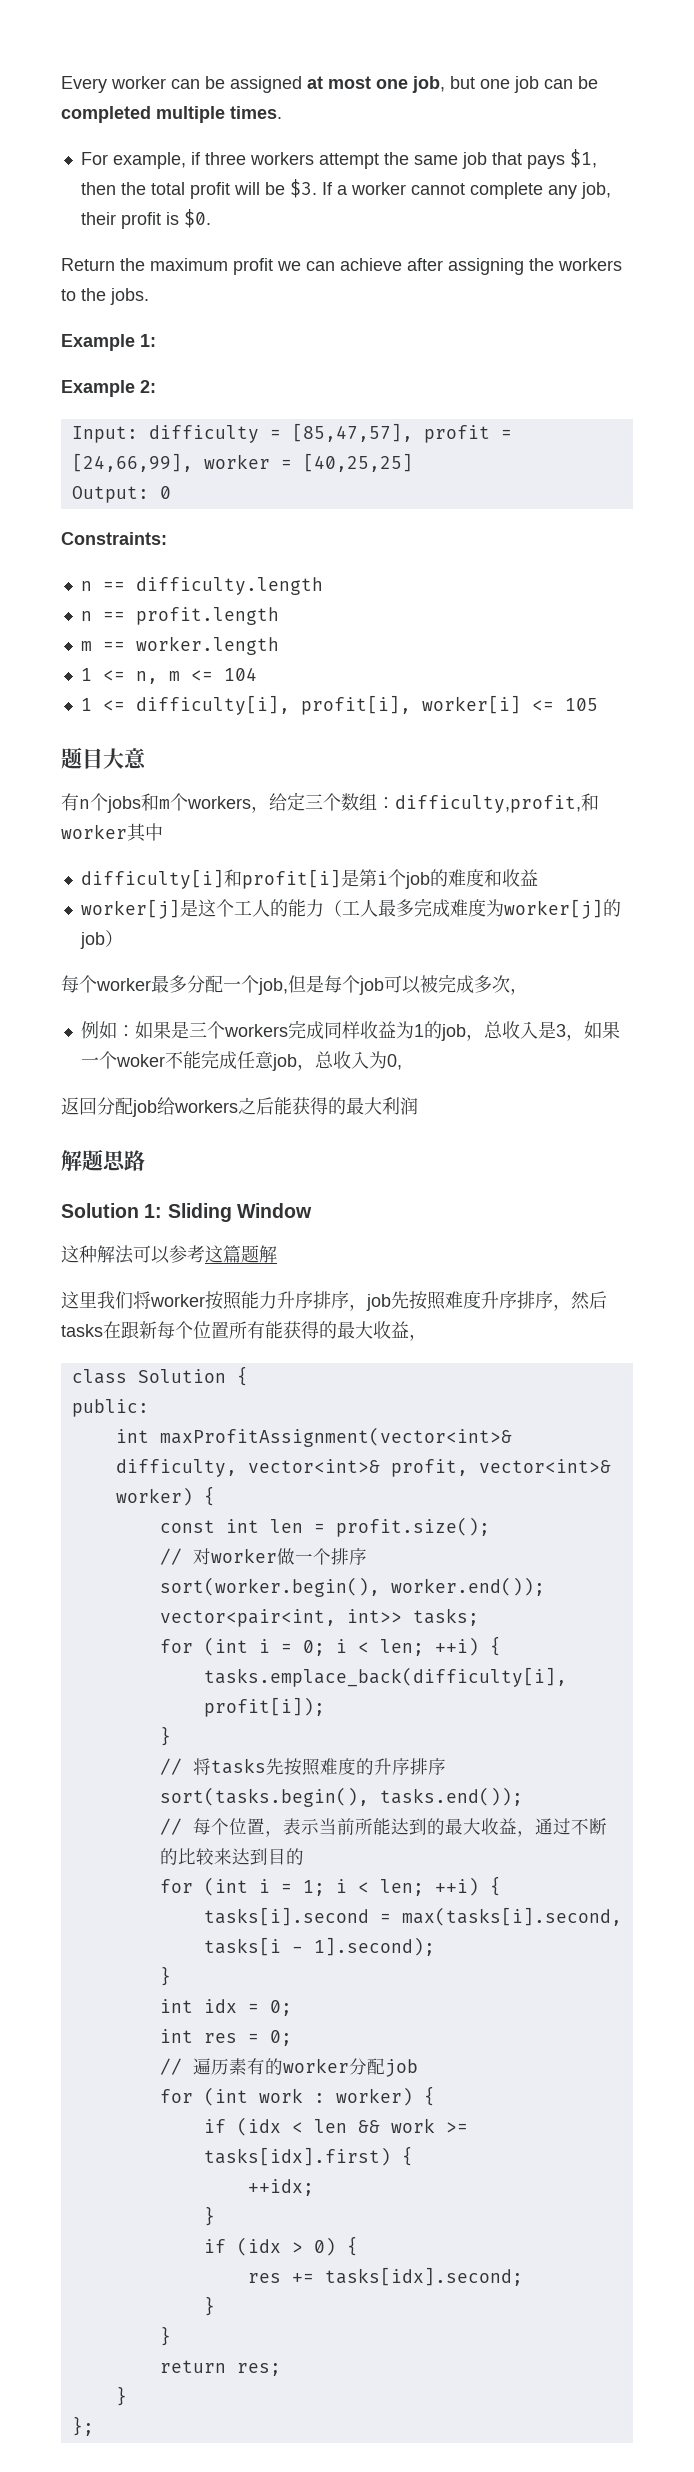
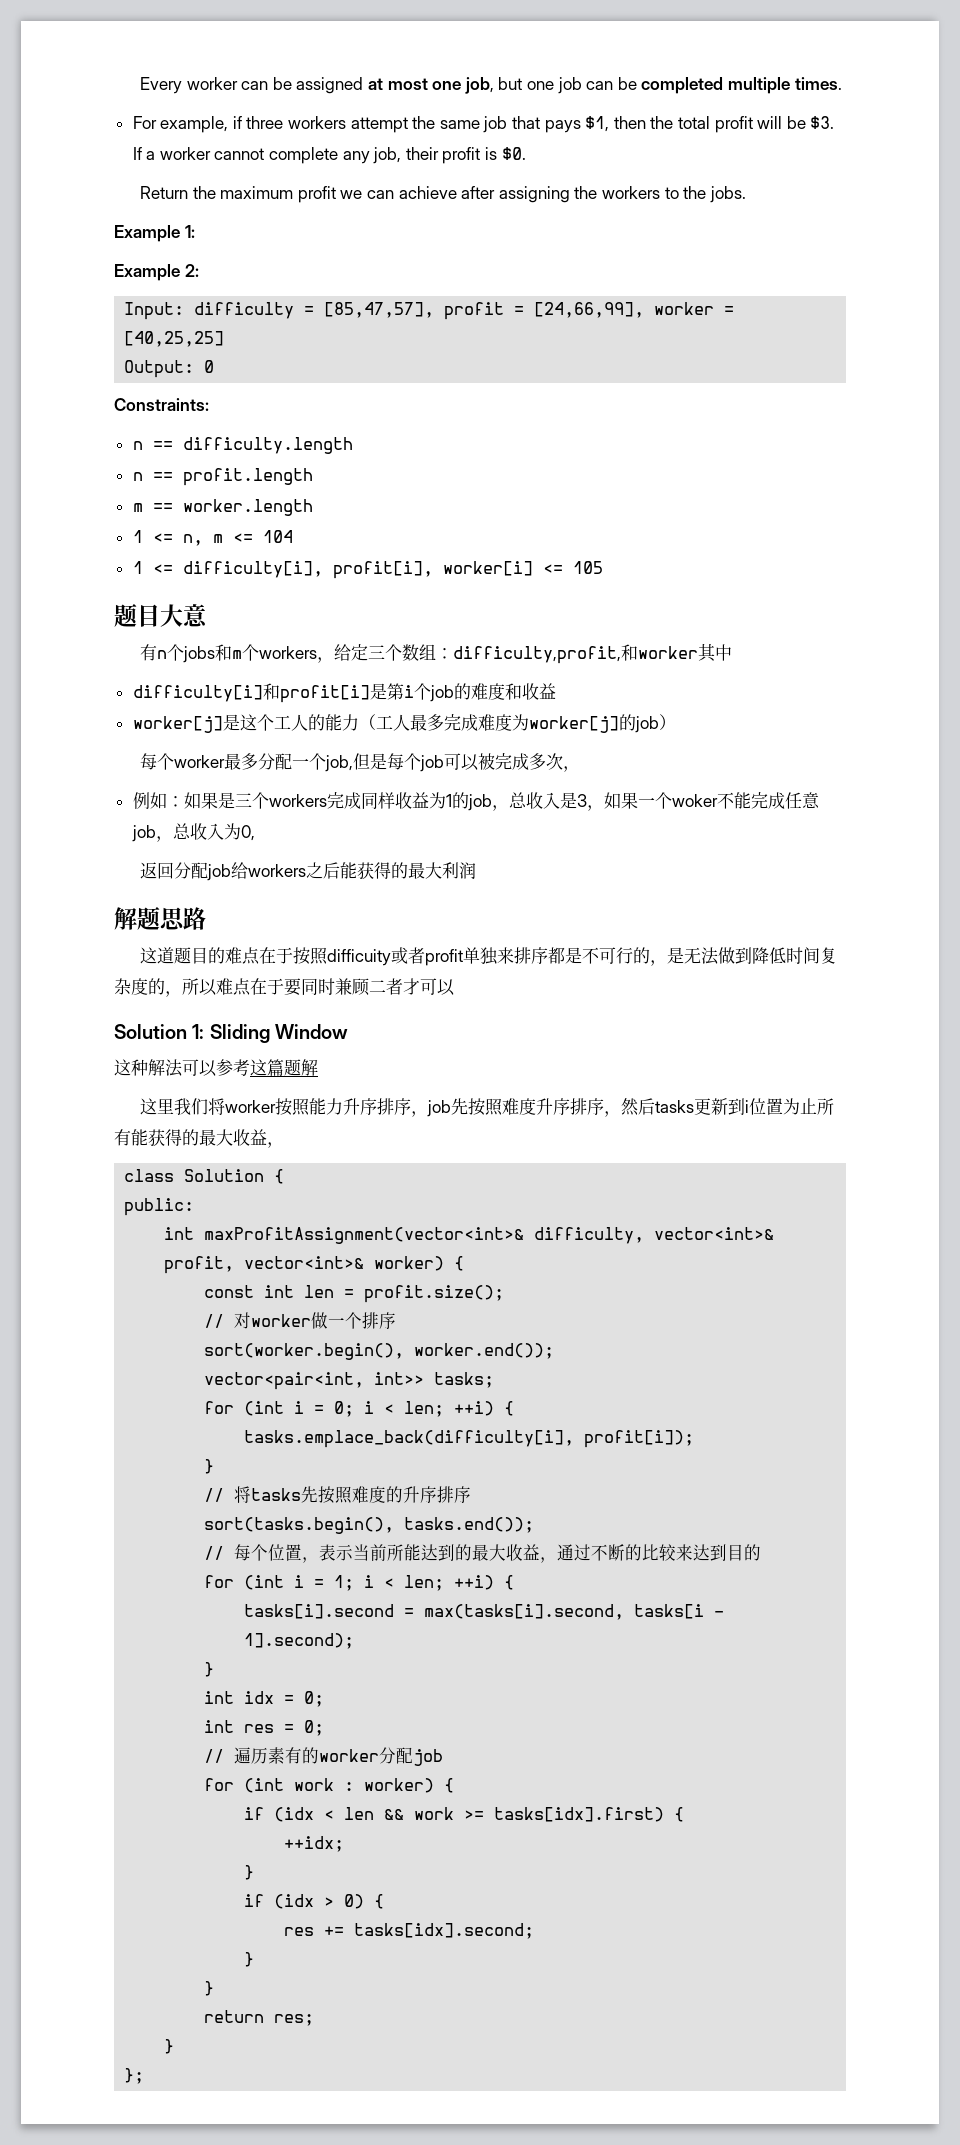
(145, 1160) none -> [140,947,838,966] [114,978,455,997] // 这道题目的难点在于按照difficuity或者profit单独来排序都是不可行的，是无法做到降低时间复杂度的，所以难点在于要同时兼顾二者才可以
[103,1321,229,1339] 在跟新每个位置 -> [694,1098,818,1115] 更新到i位置为止

